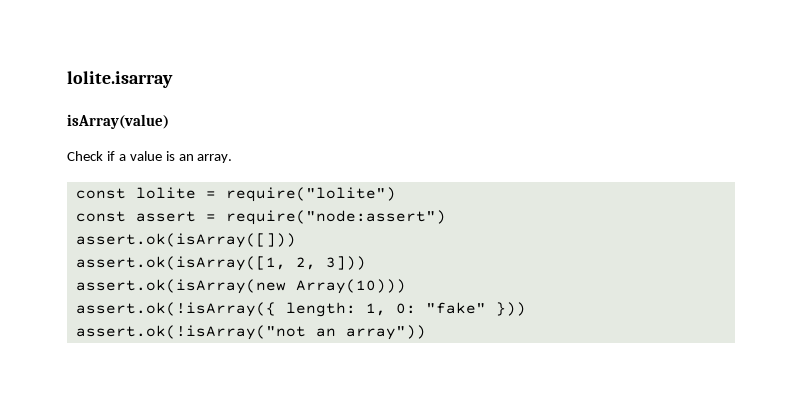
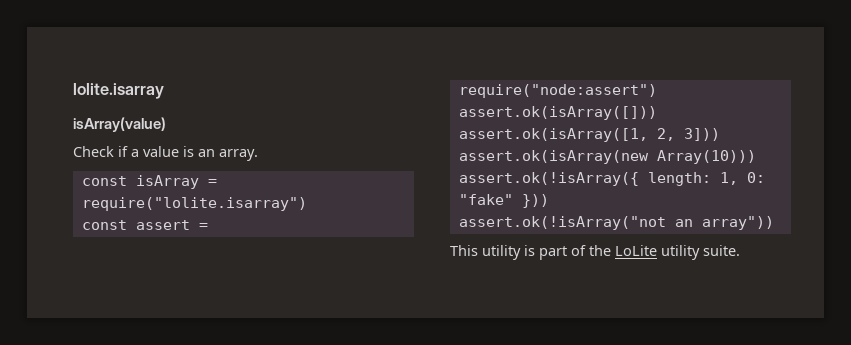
[135,187,396,202] lolite = require("lolite") -> [135,175,217,189] [81,197,307,211] isArray = require("lolite.isarray")
(426, 332) none -> [450,245,740,260] // This utility is part of the LoLite utility suite.

